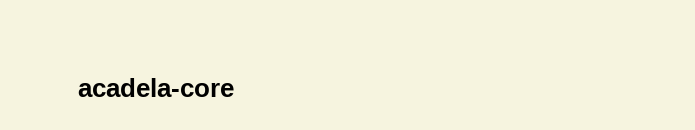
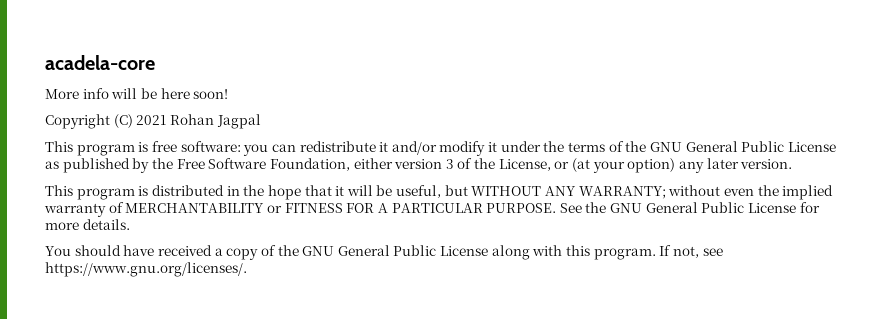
(234, 87) none -> [45,88,229,99] [45,114,261,129] [45,141,836,156] [45,158,793,173] [45,185,834,200] [44,202,820,217] [45,219,130,230] [45,245,723,260] [45,262,247,277] // More info will be here soon! // Copyright (C) 2021 Rohan Jagpal // This program is free software: you can redistribute it and/or modify it under the terms of the GNU General Public License as published by the Free Software Foundation, either version 3 of the License, or (at your option) any later version. // This program is distributed in the hope that it will be useful, but WITHOUT ANY WARRANTY; without even the implied warranty of MERCHANTABILITY or FITNESS FOR A PARTICULAR PURPOSE. See the GNU General Public License for more details. // You should have received a copy of the GNU General Public License along with this program. If not, see https://www.gnu.org/licenses/.

